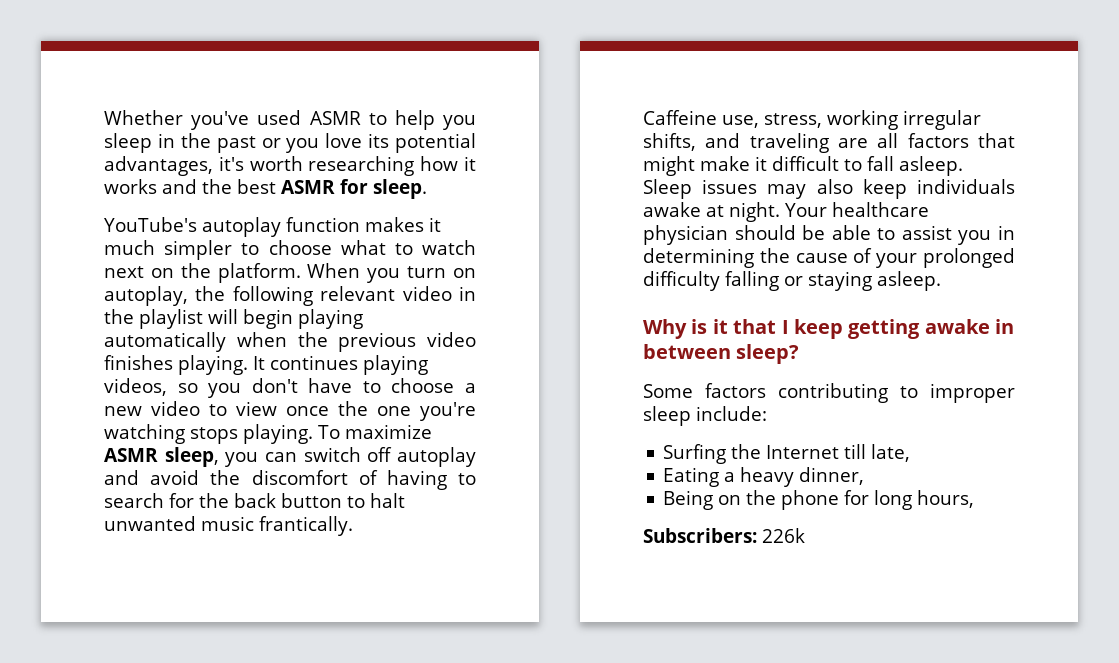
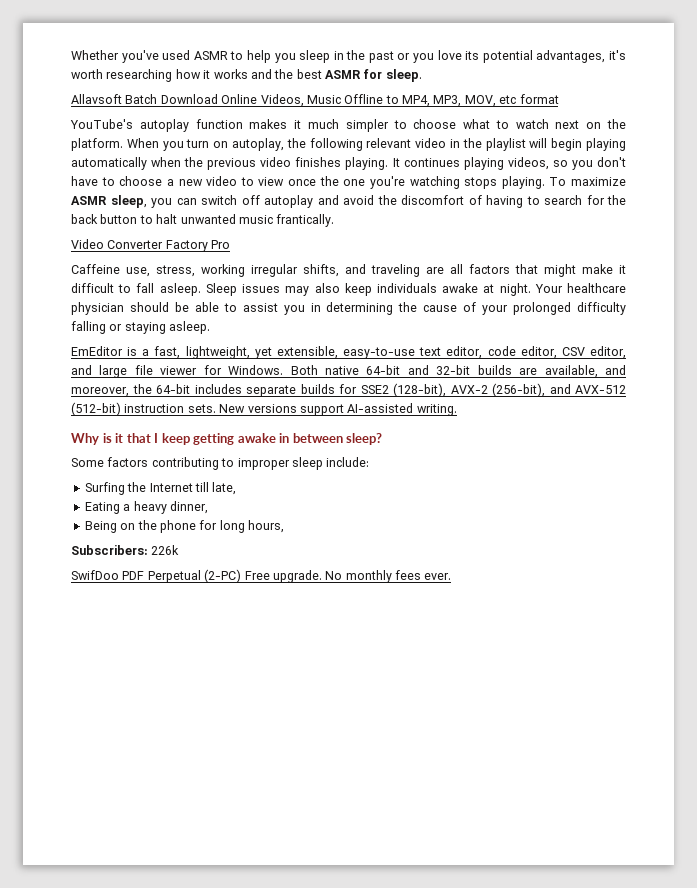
(427, 189) none -> [71,94,559,107] // Allavsoft Batch Download Online Videos, Music Offline to MP4, MP3, MOV, etc format
(353, 526) none -> [71,239,231,252] // Video Converter Factory Pro
(941, 281) none -> [71,346,626,359] [71,365,627,378] [71,383,626,397] [71,402,457,416] // EmEditor is a fast, lightweight, yet extensible, easy-to-use text editor, code editor, CSV editor, and large file viewer for Windows. Both native 64-bit and 32-bit builds are available, and moreover, the 64-bit includes separate builds for SSE2 (128-bit), AVX-2 (256-bit), and AVX-512 (512-bit) instruction sets. New versions support AI-assisted writing.
(805, 535) none -> [71,569,452,583] // SwifDoo PDF Perpetual (2-PC) Free upgrade. No monthly fees ever.

